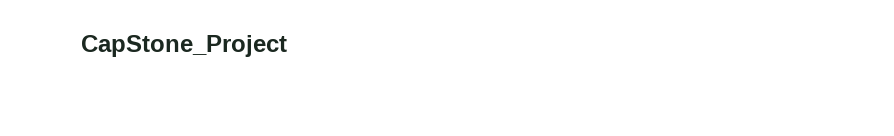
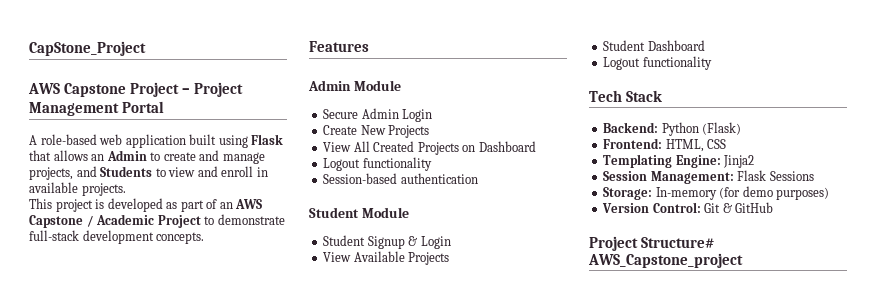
(287, 46) none -> [28,82,244,97] [29,101,165,116] [29,134,284,148] [29,150,265,164] [29,166,268,180] [29,182,126,196] [29,198,263,212] [29,214,285,228] [29,230,205,244] [309,41,369,52] [308,80,401,91] [323,108,433,122] [323,125,430,138] [323,141,536,155] [323,157,432,171] [323,173,478,184] [309,207,409,218] [323,235,451,249] [323,251,450,265] [603,40,705,51] [603,56,712,70] [589,90,662,102] [603,122,742,136] [603,138,727,152] [603,154,755,168] [603,170,814,184] [603,186,830,200] [602,202,774,213] [589,236,714,251] [588,253,743,268] // AWS Capstone Project – Project Management Portal // A role-based web application built using Flask that allows an Admin to create and manage projects, and Students to view and enroll in available projects. // This project is developed as part of an AWS Capstone / Academic Project to demonstrate full-stack development concepts. // Features // Admin Module // Secure Admin Login // Create New Projects // View All Created Projects on Dashboard // Logout functionality // Session-based authentication // Student Module // Student Signup & Login // View Available Projects // Student Dashboard // Logout functionality // Tech Stack // Backend: Python (Flask) // Frontend: HTML, CSS // Templating Engine: Jinja2 // Session Management: Flask Sessions // Storage: In-memory (for demo purposes) // Version Control: Git & GitHub // Project Structure# AWS_Capstone_project

